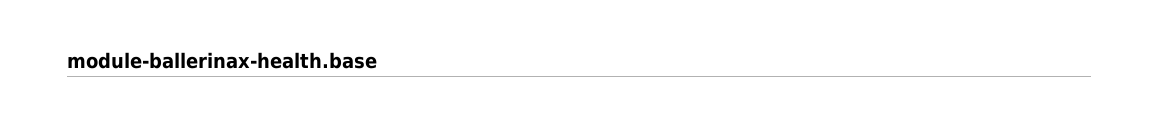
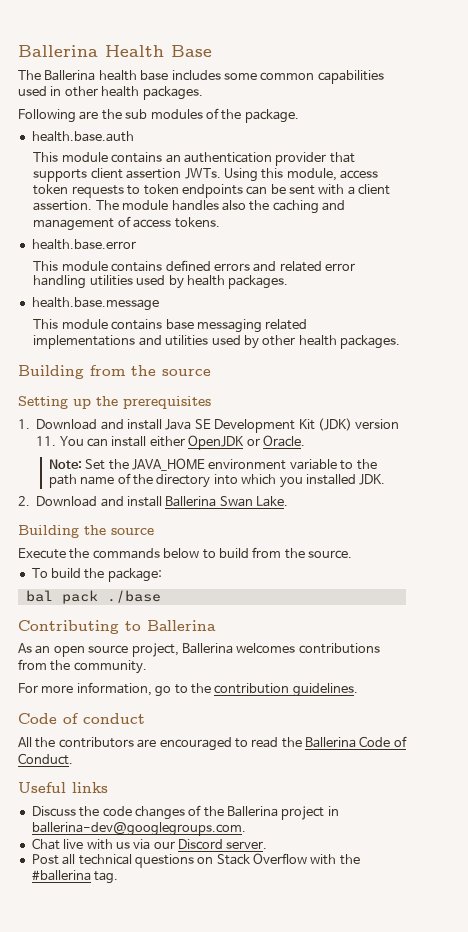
[67,52,377,69] module-ballerinax-health.base -> [18,45,212,57] [18,70,384,84] [18,86,203,100] [18,108,299,123] [31,131,134,142] [33,152,355,166] [33,168,379,182] [33,184,391,198] [33,200,346,214] [33,216,220,231] [31,239,136,250] [33,260,356,272] [33,275,289,289] [31,297,159,311] [33,319,308,333] [33,335,401,349] [18,365,211,379] [18,396,211,409] [18,418,400,433] [36,435,305,450] [48,458,377,471] [48,473,386,488] [18,496,289,507] [18,525,154,538] [18,547,352,559] [31,568,162,582] [25,590,161,604] [18,620,216,634] [18,643,380,657] [18,659,147,674] [18,682,358,697] [18,713,145,724] [18,736,407,751] [18,753,73,765] [18,782,108,793] [31,805,339,820] [31,822,246,836] [31,838,268,850] [31,853,360,868] [31,870,119,884] Ballerina Health Base // The Ballerina health base includes some common capabilities used in other health packages. // Following are the sub modules of the package. // health.base.auth // This module contains an authentication provider that supports client assertion JWTs. Using this module, access token requests to token endpoints can be sent with a client assertion. The module handles also the caching and management of access tokens. // health.base.error // This module contains defined errors and related error handling utilities used by health packages. // health.base.message // This module contains base messaging related implementations and utilities used by other health packages. // Building from the source // Setting up the prerequisites // 1. Download and install Java SE Development Kit (JDK) version 11. You can install either OpenJDK or Oracle. // Note: Set the JAVA_HOME environment variable to the path name of the directory into which you installed JDK. // 2. Download and install Ballerina Swan Lake. // Building the source // Execute the commands below to build from the source. // To build the package: // bal pack ./base // Contributing to Ballerina // As an open source project, Ballerina welcomes contributions from the community. // For more information, go to the contribution guidelines. // Code of conduct // All the contributors are encouraged to read the Ballerina Code of Conduct. // Useful links // Discuss the code changes of the Ballerina project in ballerina-dev@googlegroups.com. // Chat live with us via our Discord server. // Post all technical questions on Stack Overflow with the #ballerina tag.

